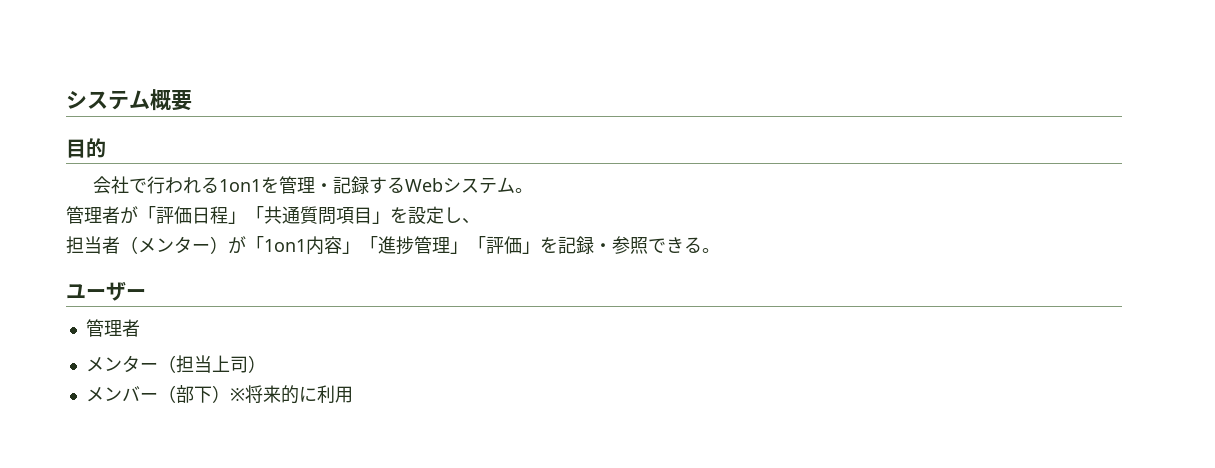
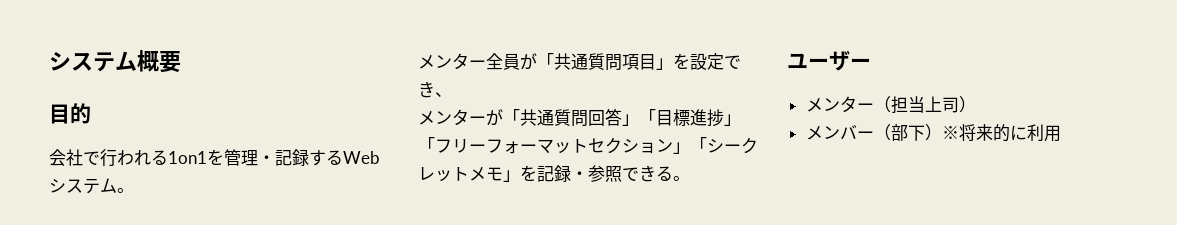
[66,206,246,224] 管理者が「評価日程」 -> [418,53,537,70] メンター全員が
[444,207,462,223] し -> [724,55,741,69] [418,81,435,98] でき
[66,236,522,255] 担当者（メンター）が「1on1内容」「進捗管理」「評価 -> [418,108,741,127] [418,137,758,154] [418,167,503,182] メンターが「共通質問回答」「目標進捗」「フリーフォーマットセクション」「シークレットメモ
[85,319,140,337] // 管理者 -> (871, 63) none

